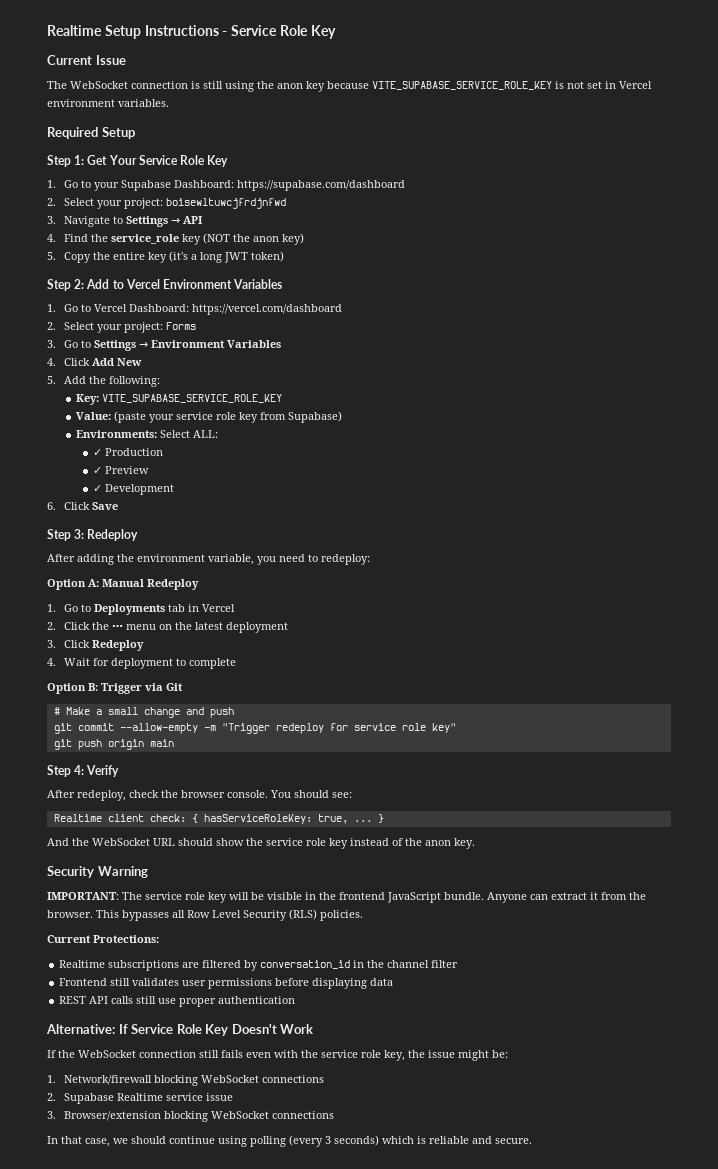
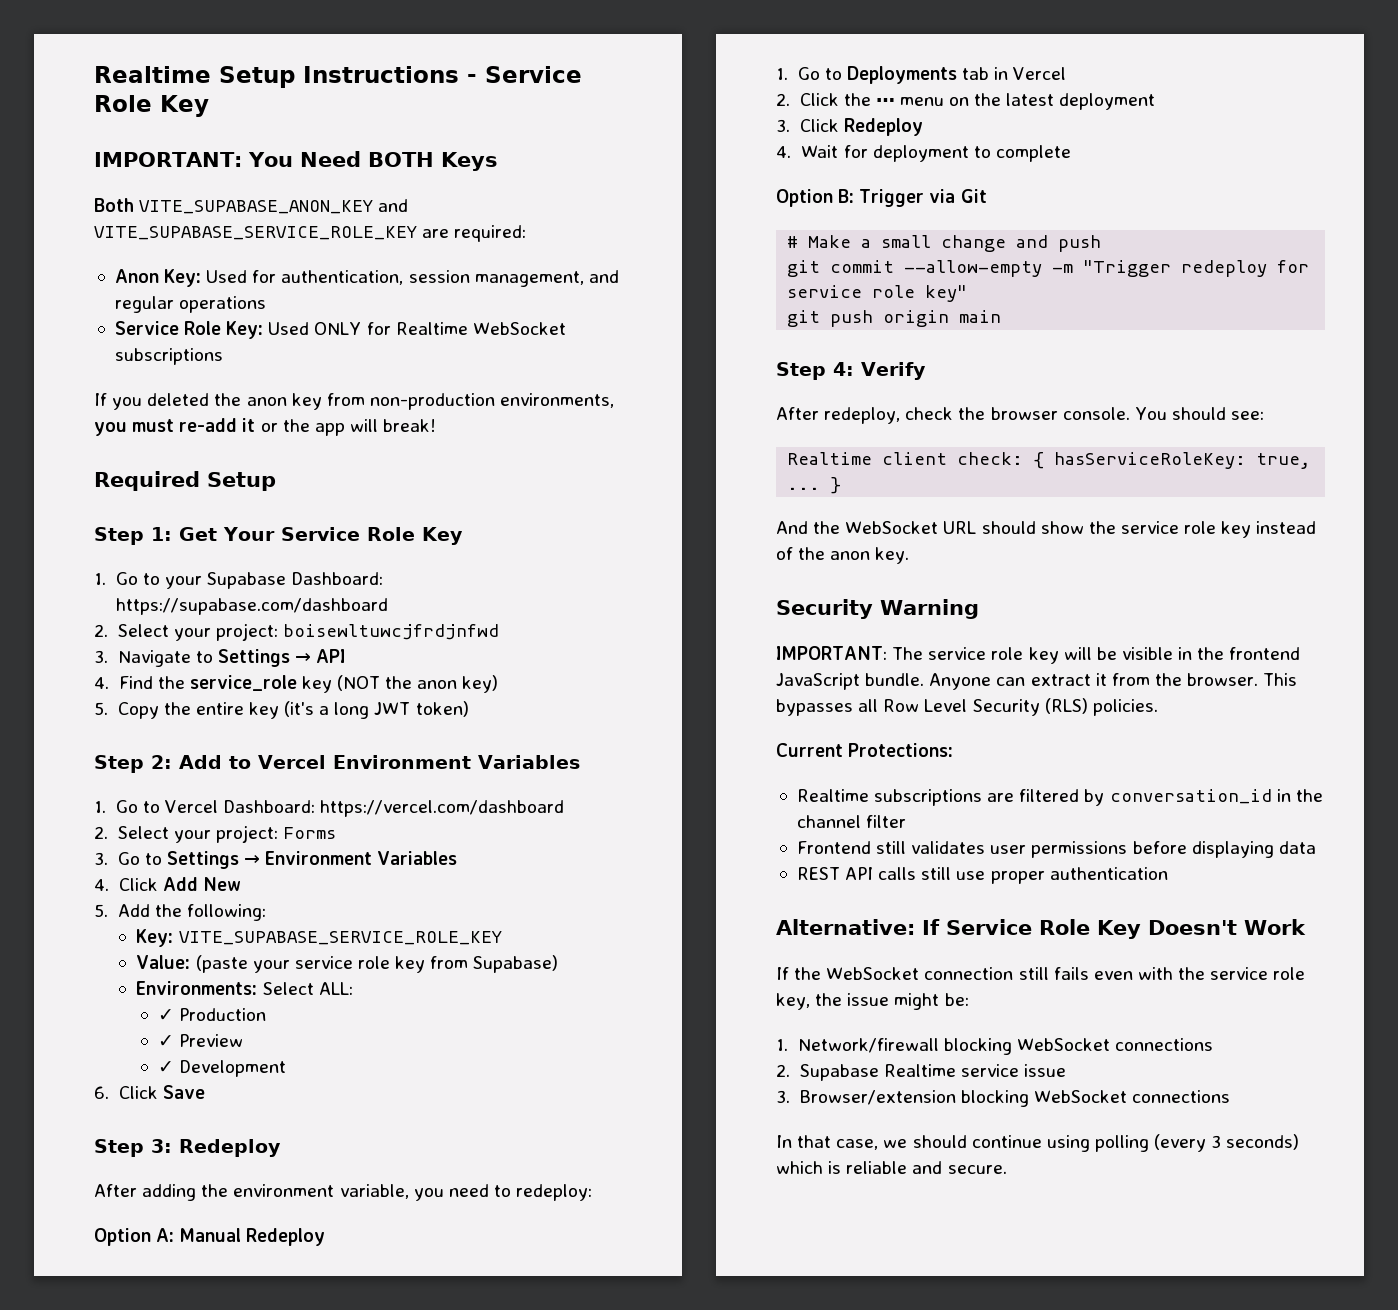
[47,55,126,65] [47,81,652,92] [47,99,169,107] Current Issue // The WebSocket connection is still using the anon key because VITE_SUPABASE_SERVICE_ROLE_KEY is not set in Vercel environment variables. -> [94,151,498,171] [94,198,409,214] [94,225,527,242] [114,269,619,287] [114,296,267,313] [114,321,566,339] [114,348,223,365] [94,393,615,410] [94,418,437,436] IMPORTANT: You Need BOTH Keys // Both VITE_SUPABASE_ANON_KEY and VITE_SUPABASE_SERVICE_ROLE_KEY are required: // Anon Key: Used for authentication, session management, and regular operations // Service Role Key: Used ONLY for Realtime WebSocket subscriptions // If you deleted the anon key from non-production environments, you must re-add it or the app will break!

